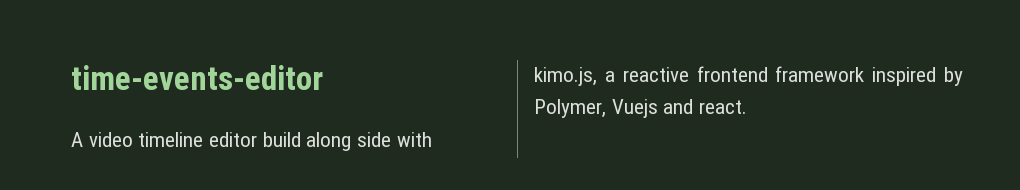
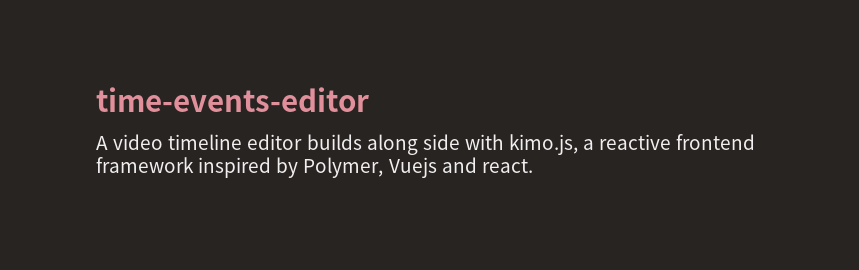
[262,132,301,147] build -> [306,134,362,150] builds

